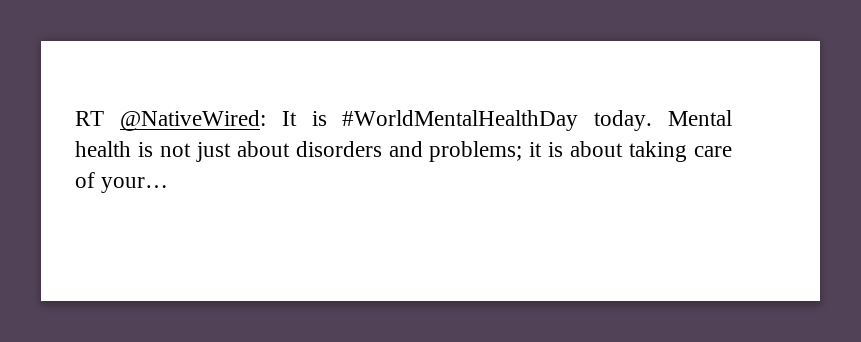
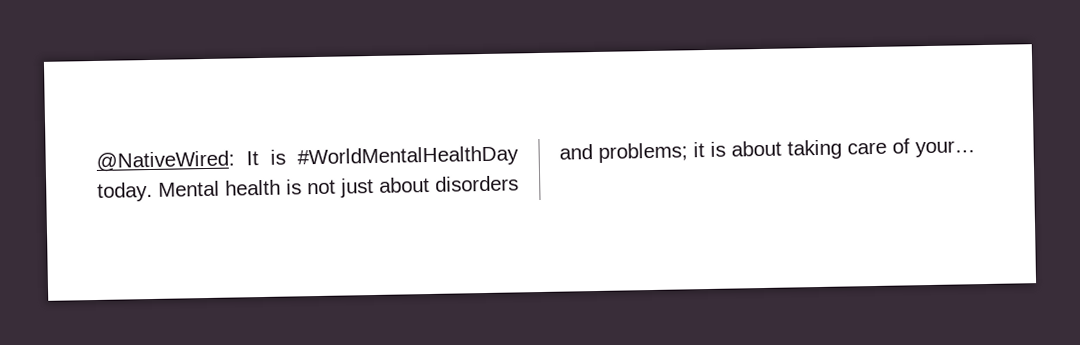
[75,111,104,126] RT -> (96, 161) none

